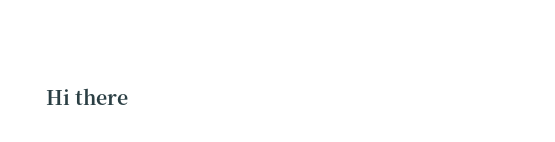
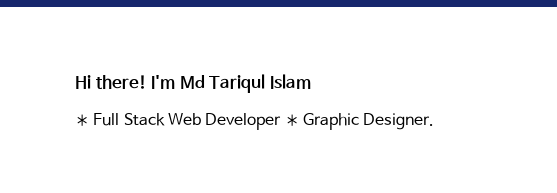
[75,88,129,105] there -> [95,74,311,93] [75,113,435,130] there! I'm Md Tariqul Islam // ✱ Full Stack Web Developer ✱ Graphic Designer.

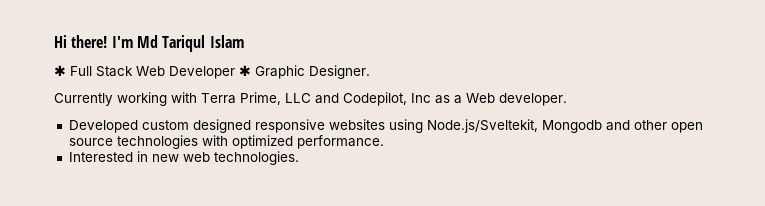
(435, 121) none -> [54,92,567,106] [68,119,703,133] [68,135,384,149] [68,151,299,165] // Currently working with Terra Prime, LLC and Codepilot, Inc as a Web developer. // Developed custom designed responsive websites using Node.js/Sveltekit, Mongodb and other open source technologies with optimized performance. // Interested in new web technologies.

